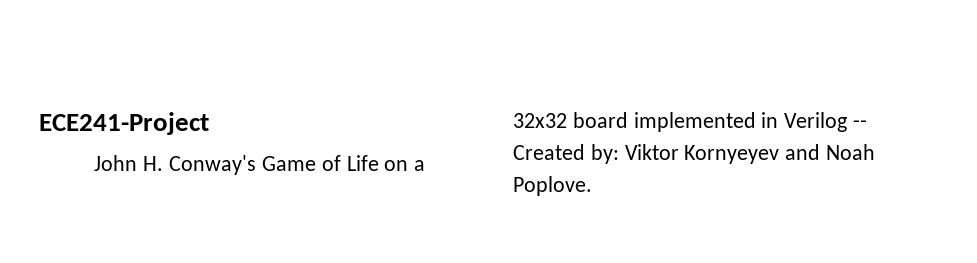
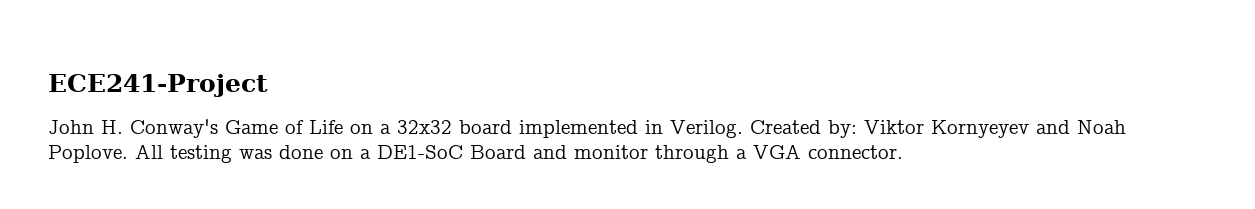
[784,112,868,132] Verilog -- -> [670,120,743,138] Verilog.
(592, 186) none -> [135,144,903,163] All testing was done on a DE1-SoC Board and monitor through a VGA connector.

